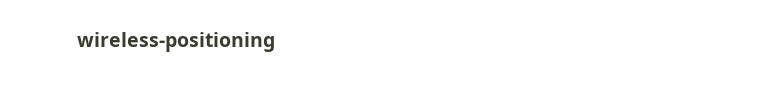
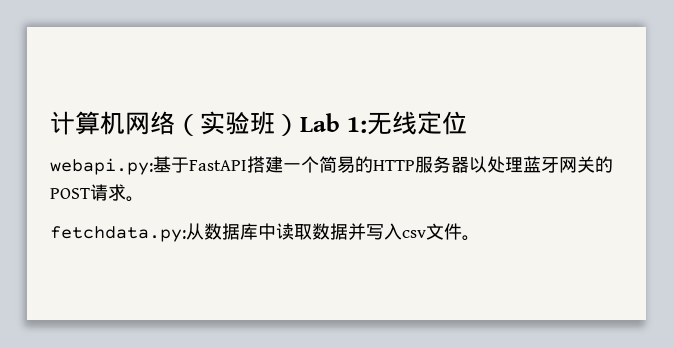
[77,32,275,52] wireless-positioning -> [50,111,467,136] [50,156,613,175] [50,184,144,202] [50,223,480,242] 计算机网络（实验班）Lab 1:无线定位 // webapi.py:基于FastAPI搭建一个简易的HTTP服务器以处理蓝牙网关的POST请求。 // fetchdata.py:从数据库中读取数据并写入csv文件。

